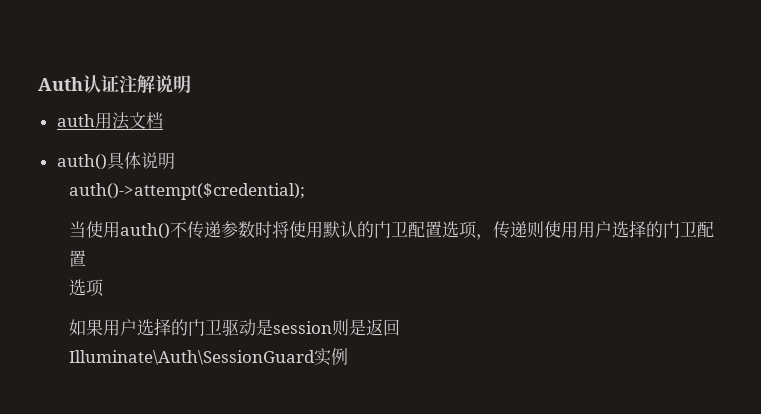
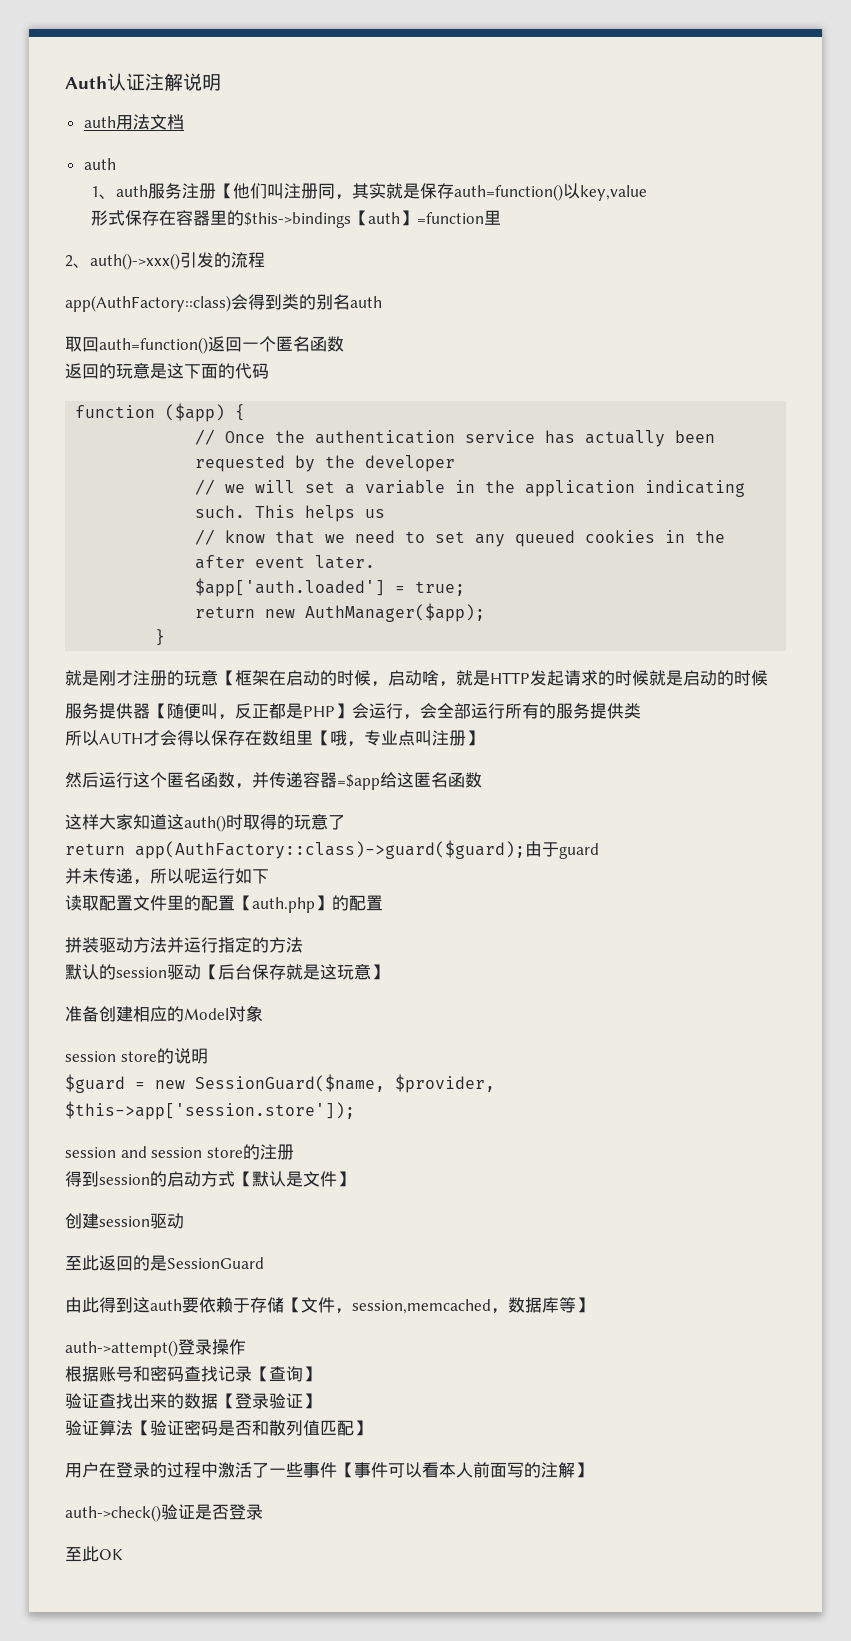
[56,152,175,170] [68,183,305,200] [68,220,714,240] [68,250,86,267] [68,279,104,297] [68,318,400,336] [68,348,348,366] auth()具体说明 // auth()->attempt($credential); // 当使用auth()不传递参数时将使用默认的门卫配置选项，传递则使用用户选择的门卫配置 // 选项 // 如果用户选择的门卫驱动是session则是返回 // Illuminate\Auth\SessionGuard实例 -> [83,158,116,170] [90,183,647,201] [90,210,501,228] [65,252,265,270] [65,294,382,312] [65,336,344,354] [65,363,269,379] [75,403,246,422] [195,429,716,447] [195,455,456,472] [195,479,746,497] [195,505,386,522] [195,529,726,547] [195,555,376,569] [195,578,466,597] [195,603,486,622] [155,629,166,646] [65,670,768,687] [65,703,641,720] [65,730,483,747] [65,772,482,790] [65,814,345,832] [65,840,599,859] [65,868,269,885] [65,895,383,913] [65,937,303,953] [65,964,388,980] [65,1005,263,1022] [65,1048,208,1064] [65,1074,495,1093] [65,1101,355,1120] [65,1144,294,1160] [65,1171,354,1187] [65,1213,184,1229] [65,1255,264,1271] [65,1297,593,1314] [65,1339,246,1357] [65,1366,320,1382] [65,1393,320,1409] [65,1420,371,1436] [65,1462,592,1478] [65,1504,263,1522] [65,1546,123,1562] auth // 1、auth服务注册【他们叫注册同，其实就是保存auth=function()以key,value // 形式保存在容器里的$this->bindings【auth】=function里 // 2、auth()->xxx()引发的流程 // app(AuthFactory::class)会得到类的别名auth // 取回auth=function()返回一个匿名函数 // 返回的玩意是这下面的代码 // function ($app) { // // Once the authentication service has actually been requested by the developer // // we will set a variable in the application indicating such. This helps us // // know that we need to set any queued cookies in the after event later. // $app['auth.loaded'] = true; // return new AuthManager($app); // } // 就是刚才注册的玩意【框架在启动的时候，启动啥，就是HTTP发起请求的时候就是启动的时候 // 服务提供器【随便叫，反正都是PHP】会运行，会全部运行所有的服务提供类 // 所以AUTH才会得以保存在数组里【哦，专业点叫注册】 // 然后运行这个匿名函数，并传递容器=$app给这匿名函数 // 这样大家知道这auth()时取得的玩意了 // return app(AuthFactory::class)->guard($guard);由于guard // 并未传递，所以呢运行如下 // 读取配置文件里的配置【auth.php】的配置 // 拼装驱动方法并运行指定的方法 // 默认的session驱动【后台保存就是这玩意】 // 准备创建相应的Model对象 // session store的说明 // $guard = new SessionGuard($name, $provider, $this->app['session.store']); // session and session store的注册 // 得到session的启动方式【默认是文件】 // 创建session驱动 // 至此返回的是SessionGuard // 由此得到这auth要依赖于存储【文件，session,memcached，数据库等】 // auth->attempt()登录操作 // 根据账号和密码查找记录【查询】 // 验证查找出来的数据【登录验证】 // 验证算法【验证密码是否和散列值匹配】 // 用户在登录的过程中激活了一些事件【事件可以看本人前面写的注解】 // auth->check()验证是否登录 // 至此OK

